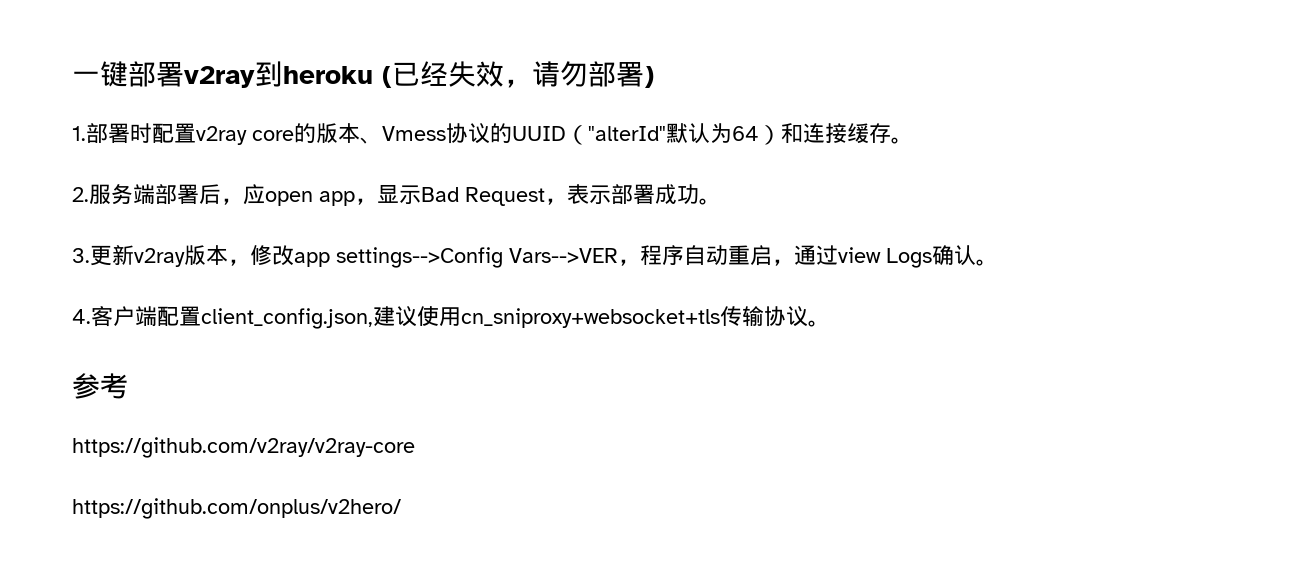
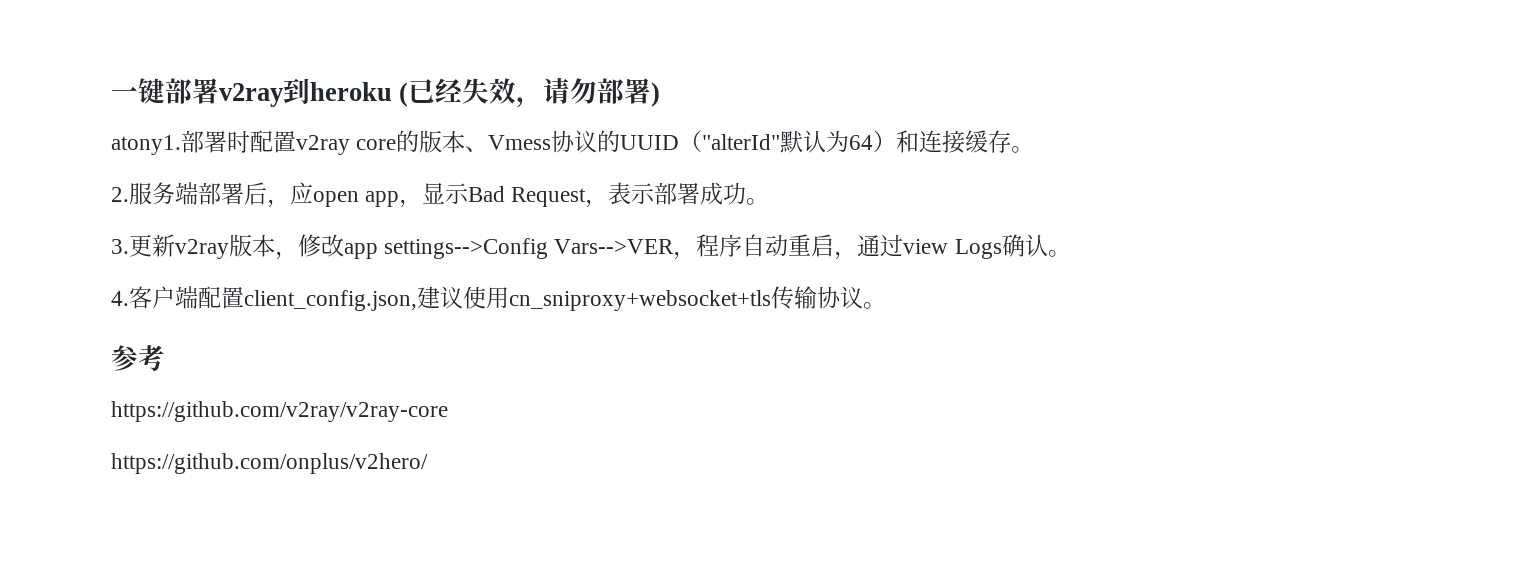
[72,126,86,141] 1. -> [111,135,181,155] atony1.

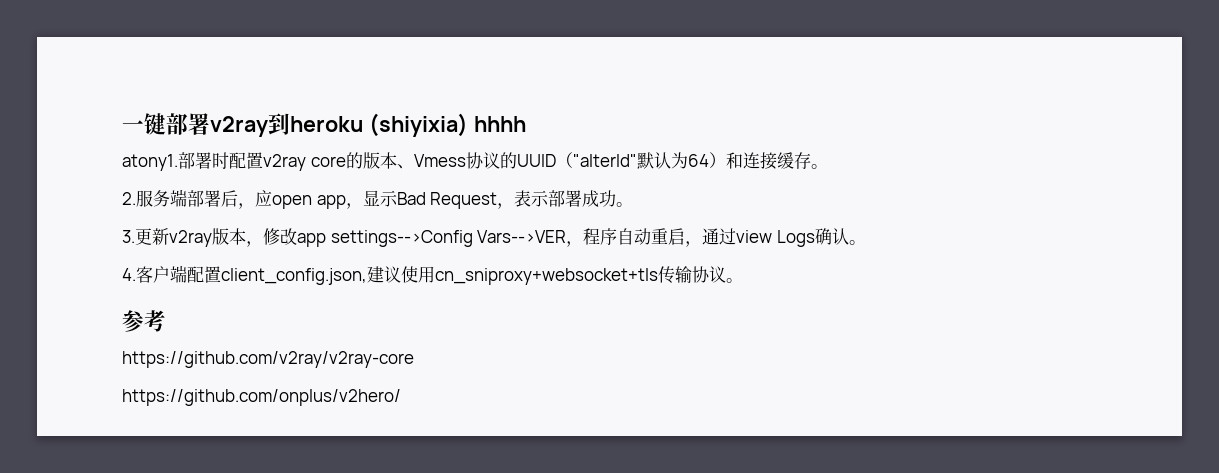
[399,78,661,108] (已经失效，请勿部署) -> [368,113,526,137] (shiyixia) hhhh

